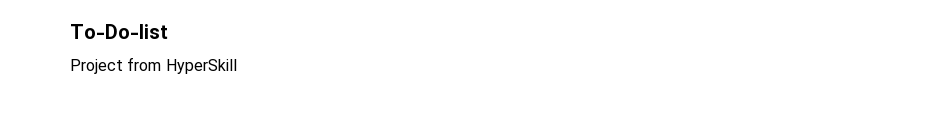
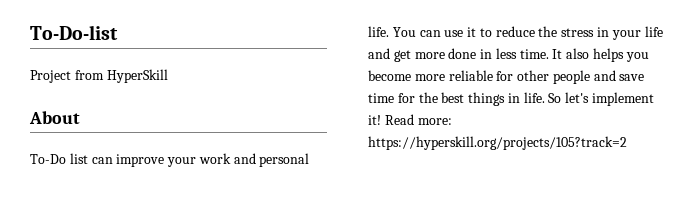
(237, 66) none -> [29,111,80,124] [30,153,310,167] [368,26,663,40] [368,48,649,62] [368,70,645,84] [368,92,655,106] [368,114,452,125] [368,136,627,150] // About // To-Do list can improve your work and personal life. You can use it to reduce the stress in your life and get more done in less time. It also helps you become more reliable for other people and save time for the best things in life. So let's implement it! Read more: https://hyperskill.org/projects/105?track=2

